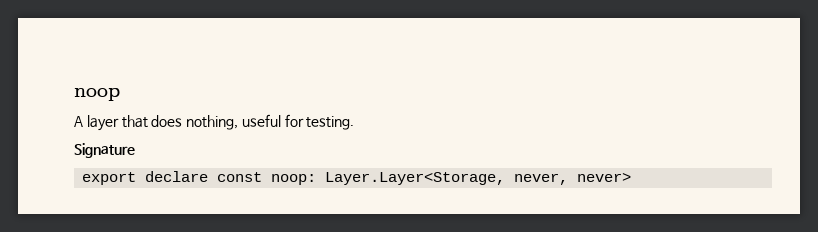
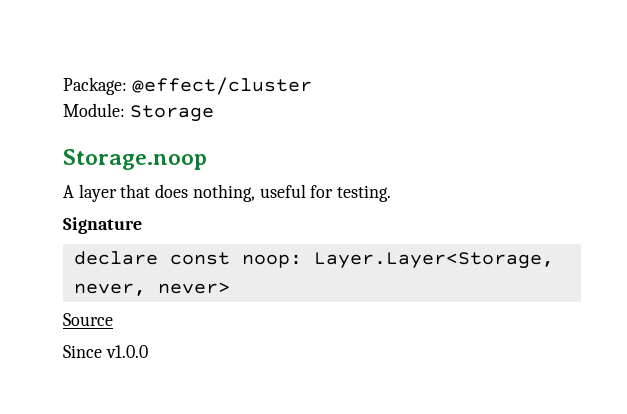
[74,88,120,101] noop -> [63,77,312,95] [63,103,214,122] [63,149,207,170] Package: @effect/cluster // Module: Storage // Storage.noop
[82,172,137,185] export -> (142, 225) none
(632, 177) none -> [63,313,113,326] [63,345,148,358] // Source // Since v1.0.0

